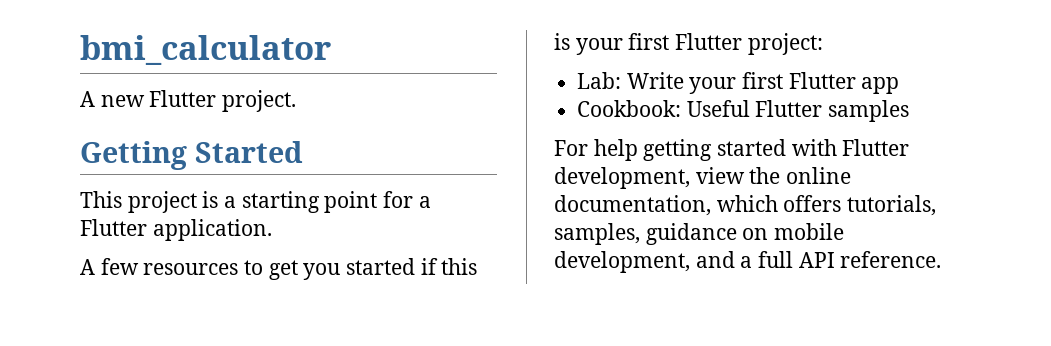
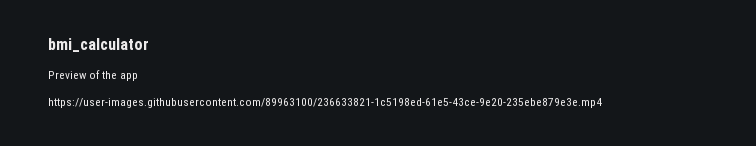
[80,90,297,112] [80,141,303,170] [80,191,431,213] [80,219,272,241] [80,258,478,280] [554,33,823,55] [577,72,900,94] [577,100,910,122] [554,139,910,161] [554,167,852,189] [554,195,937,216] [554,223,845,245] [554,251,942,273] A new Flutter project. // Getting Started // This project is a starting point for a Flutter application. // A few resources to get you started if this is your first Flutter project: // Lab: Write your first Flutter app // Cookbook: Useful Flutter samples // For help getting started with Flutter development, view the online documentation, which offers tutorials, samples, guidance on mobile development, and a full API reference. -> [48,70,139,81] [48,98,602,108] Preview of the app // https://user-images.githubusercontent.com/89963100/236633821-1c5198ed-61e5-43ce-9e20-235ebe879e3e.mp4

